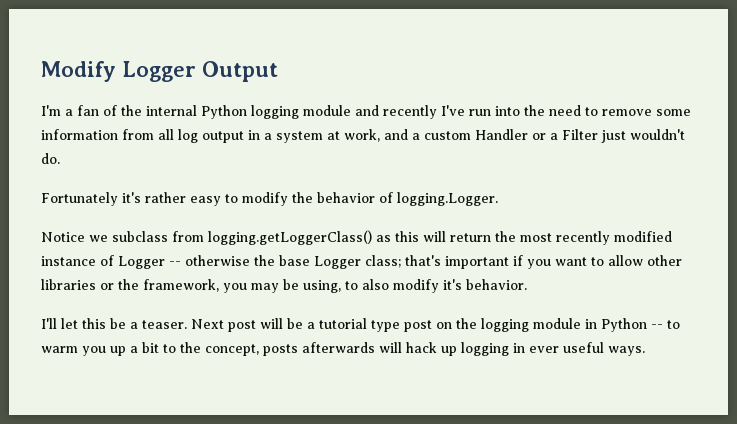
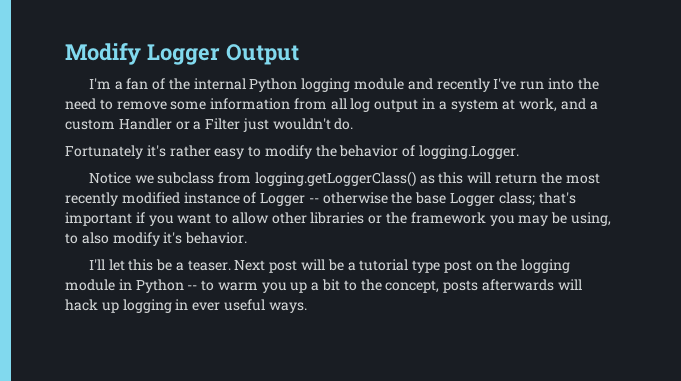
[143,279,219,292] framework, -> [410,212,486,224] framework

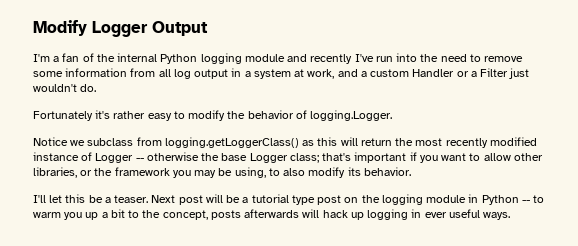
[310,212,365,224] libraries -> [33,167,77,178] libraries,
[163,232,183,244] it's -> [347,167,361,176] its

